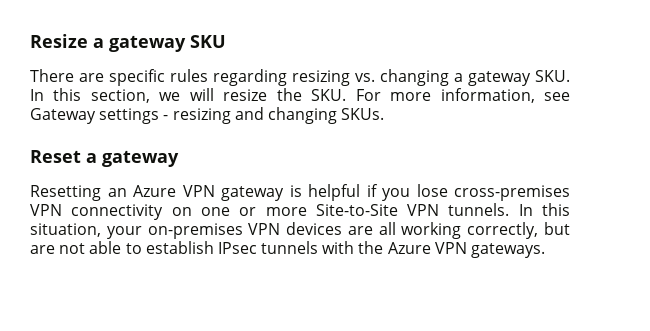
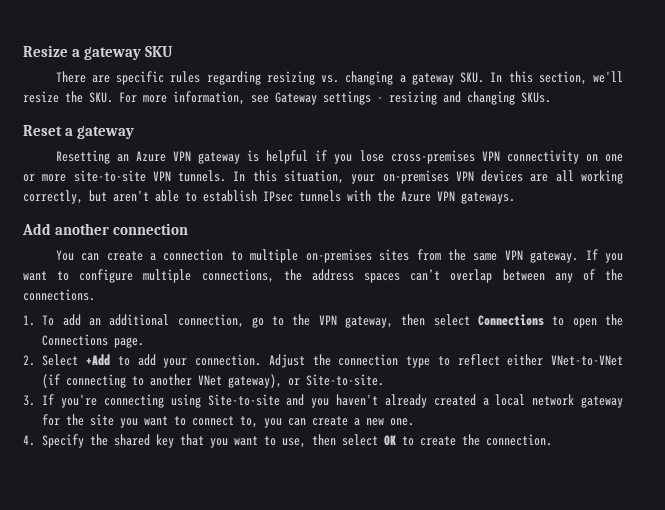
[159,88,214,101] we will -> [593,71,623,83] we'll
[315,204,398,216] Site-to-Site -> [73,170,146,182] site-to-site
[30,243,86,254] are not -> [113,190,149,202] aren't
(546, 250) none -> [22,223,189,235] [55,249,623,263] [23,269,623,283] [23,289,95,301] [23,314,623,328] [42,334,145,348] [23,354,624,368] [42,374,385,388] [23,394,623,408] [42,414,415,428] [23,434,553,448] // Add another connection // You can create a connection to multiple on-premises sites from the same VPN gateway. If you want to configure multiple connections, the address spaces can’t overlap between any of the connections. // 1. To add an additional connection, go to the VPN gateway, then select Connections to open the Connections page. // 2. Select +Add to add your connection. Adjust the connection type to reflect either VNet-to-VNet (if connecting to another VNet gateway), or Site-to-site. // 3. If you're connecting using Site-to-site and you haven't already created a local network gateway for the site you want to connect to, you can create a new one. // 4. Specify the shared key that you want to use, then select OK to create the connection.

